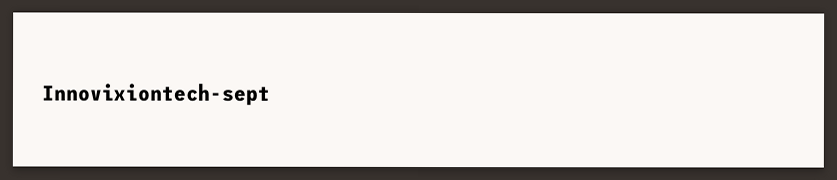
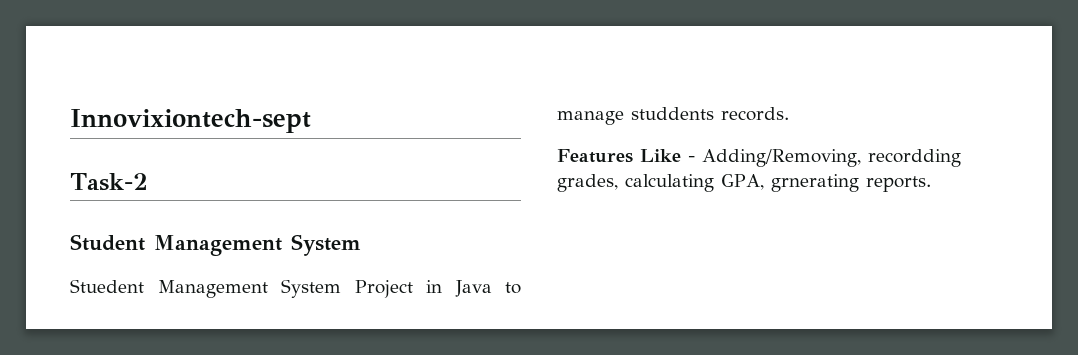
(271, 94) none -> [70,173,148,191] [70,234,361,256] [70,279,521,298] [557,107,789,125] [557,149,961,167] [557,174,931,192] // Task-2 // Student Management System // Stuedent Management System Project in Java to manage studdents records. // Features Like - Adding/Removing, recordding grades, calculating GPA, grnerating reports.

